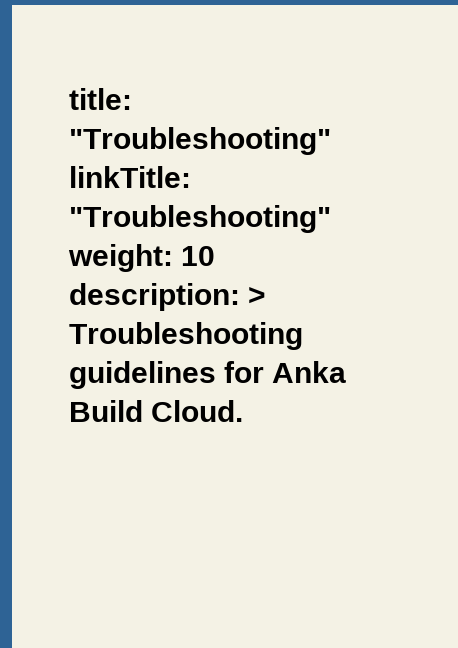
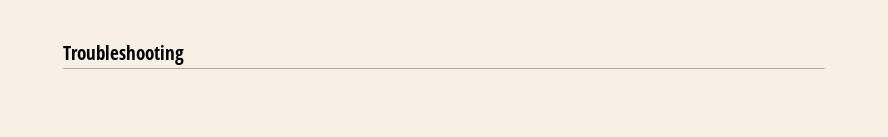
[69,88,132,110] [69,127,331,155] [69,166,191,188] [69,205,331,233] [68,244,216,272] [69,283,267,311] [69,322,303,350] [69,361,347,389] [69,400,244,422] title: "Troubleshooting" linkTitle: "Troubleshooting" weight: 10 description: > Troubleshooting guidelines for Anka Build Cloud. -> [63,45,184,65] Troubleshooting

